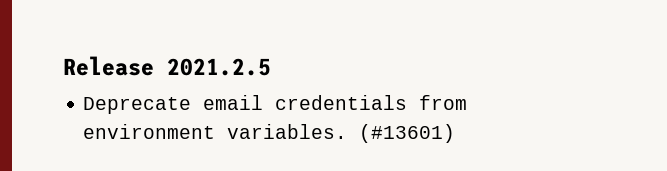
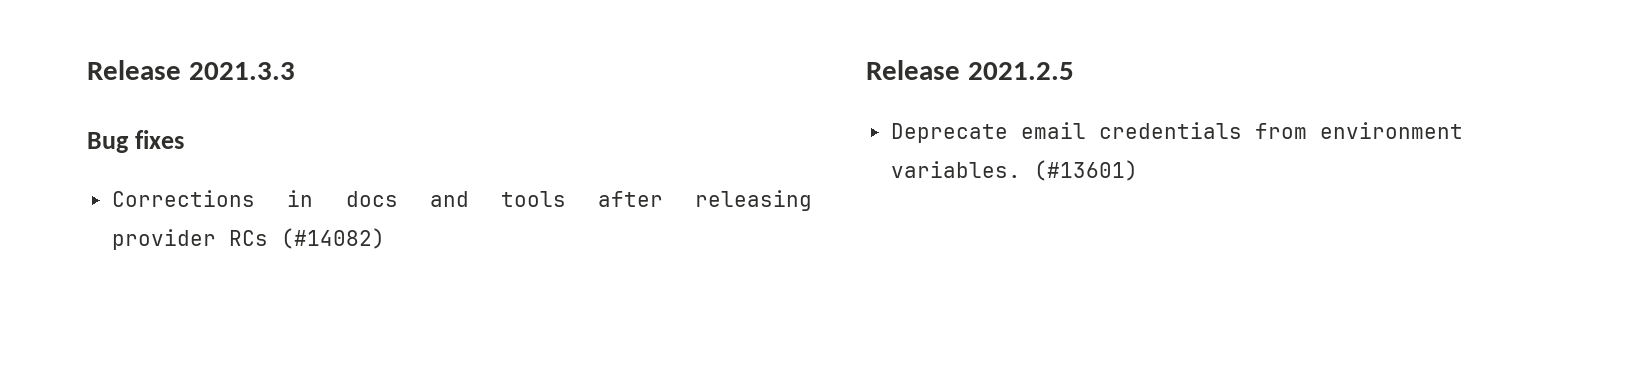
[63,56,154,76] Release -> [87,60,295,80] [87,130,185,153] [112,190,813,211] [112,228,386,250] [866,60,960,80] Release 2021.3.3 // Bug fixes // Corrections in docs and tools after releasing provider RCs (#14082) // Release

